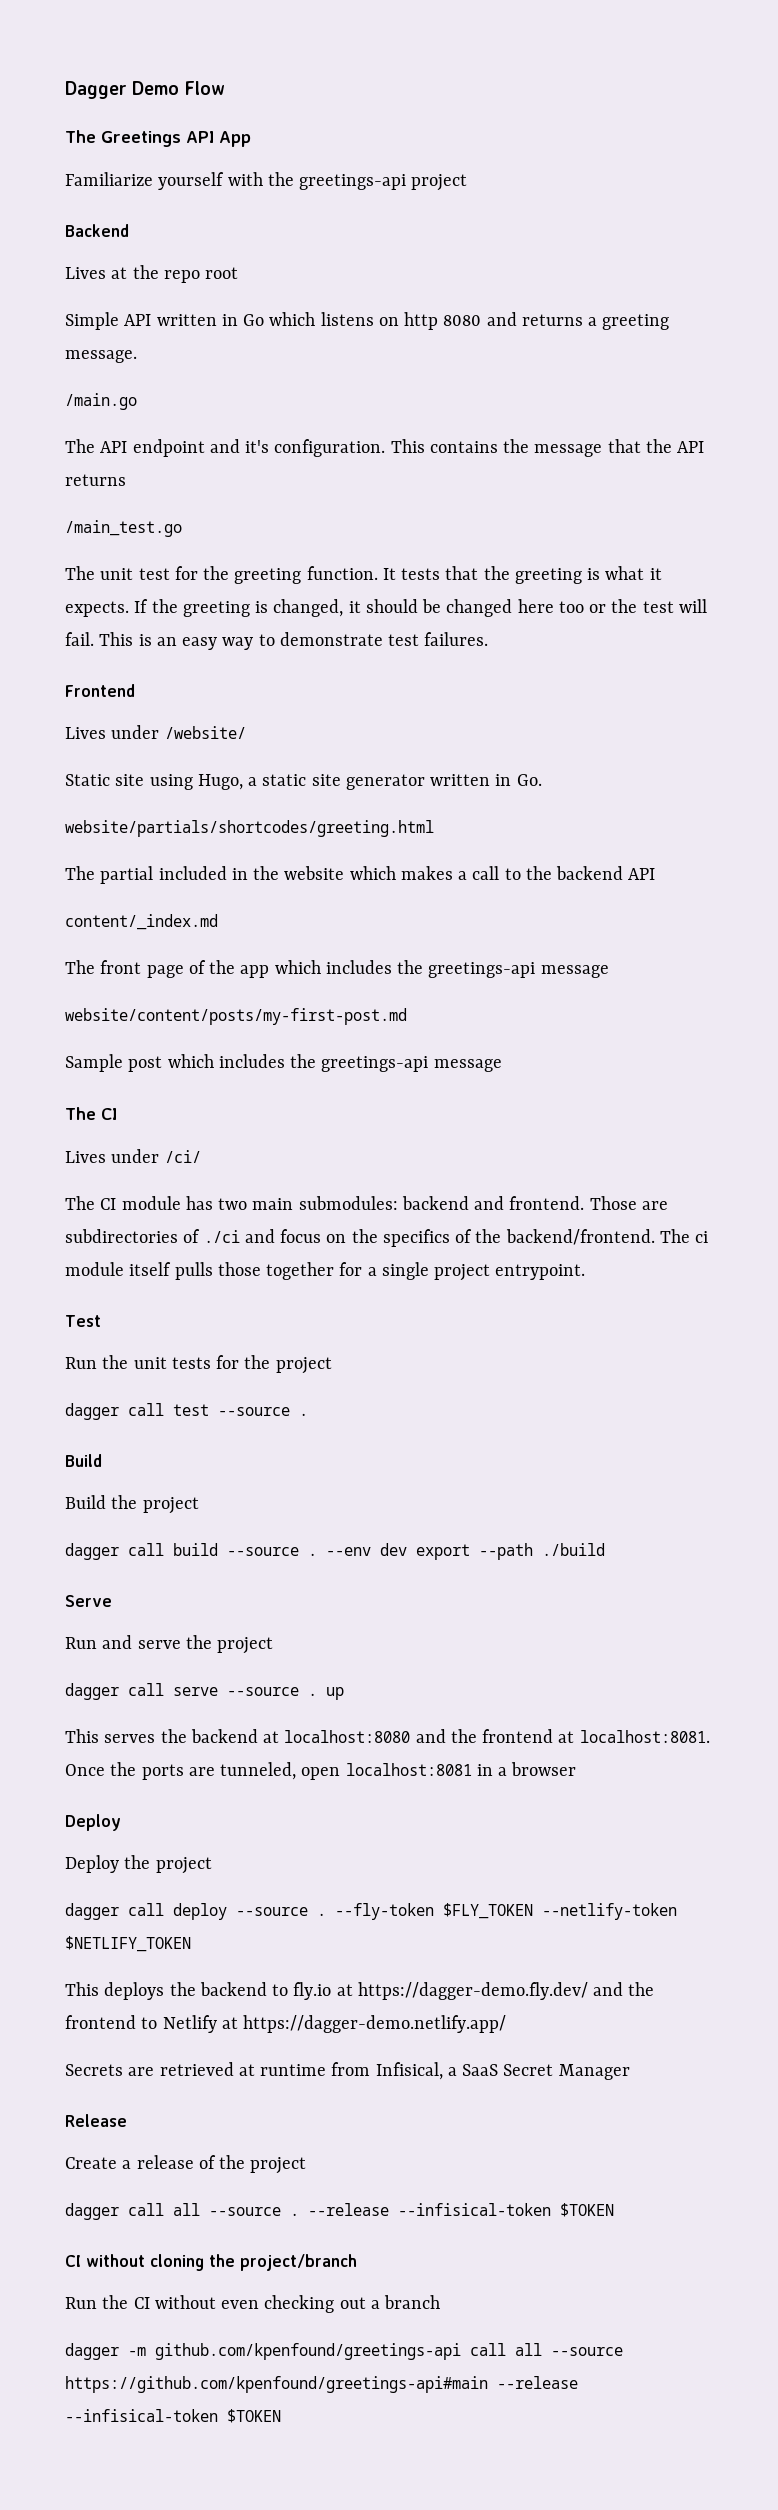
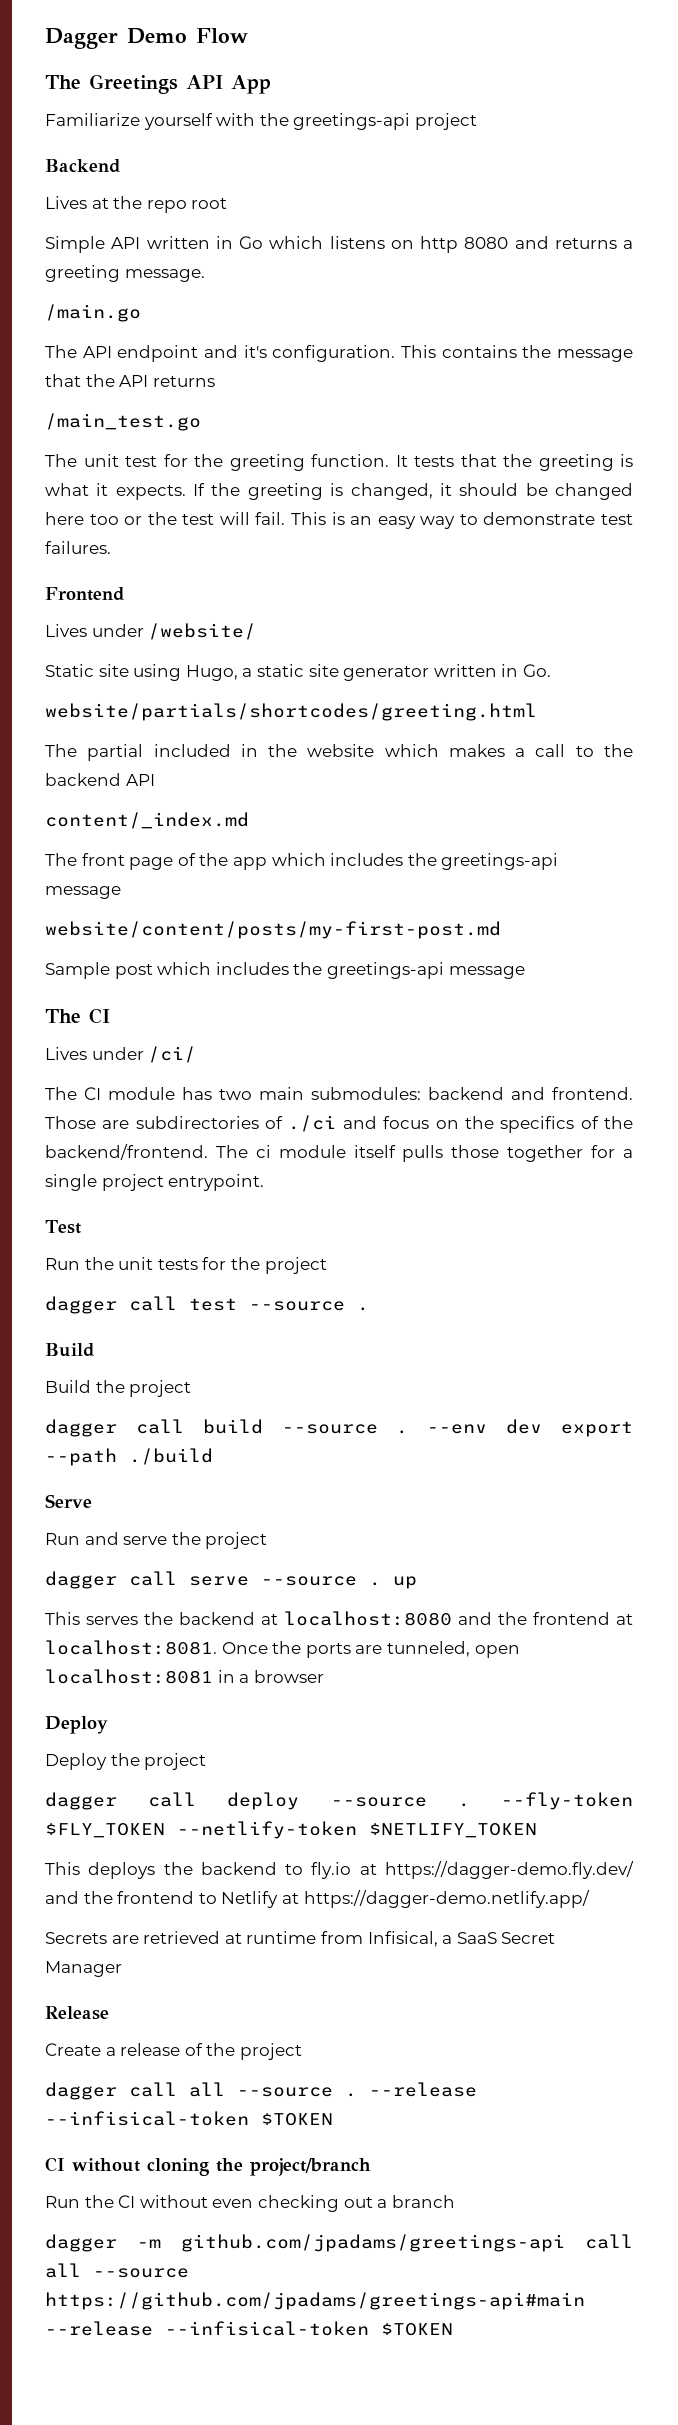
[155,2343,623,2360] [65,2376,488,2393] github.com/kpenfound/greetings-api call all --source https://github.com/kpenfound/greetings-api#main -> [181,2234,633,2252] [45,2263,189,2278] [45,2292,585,2310] github.com/jpadams/greetings-api call all --source https://github.com/jpadams/greetings-api#main

